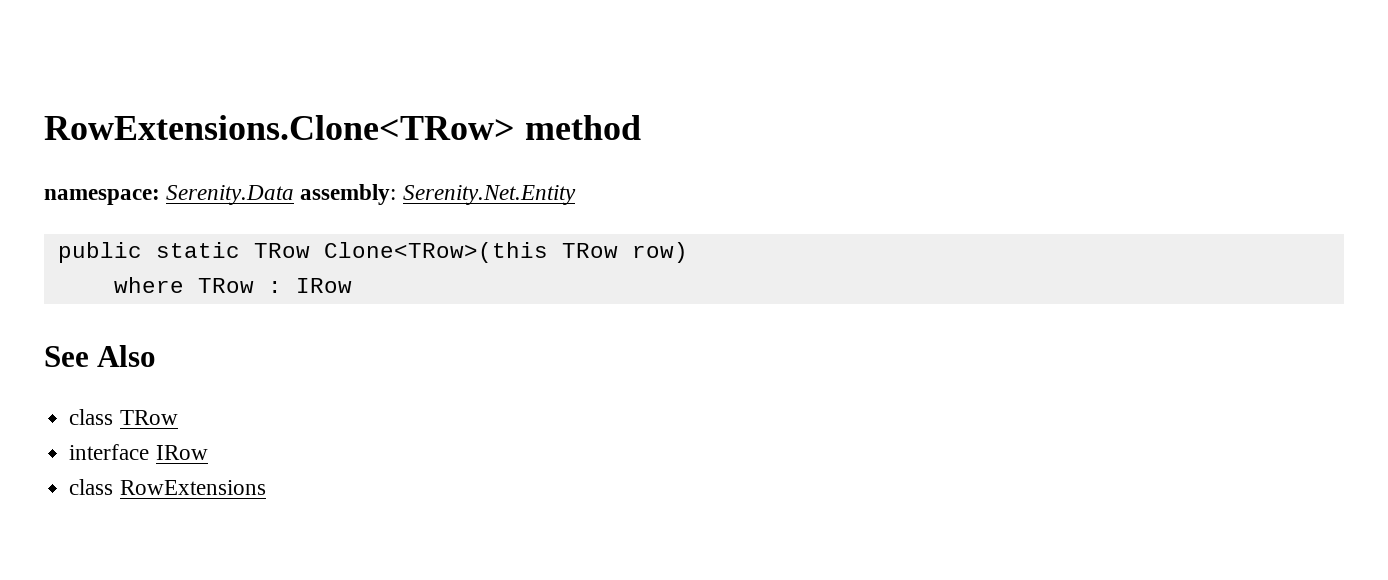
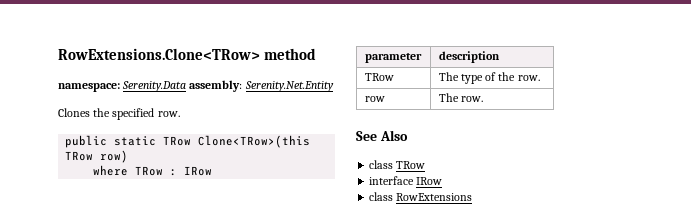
(576, 195) none -> [58,108,180,120] // Clones the specified row.
(352, 285) none -> [364,53,422,63] [438,51,500,63] [364,73,394,81] [438,72,540,84] [364,96,385,102] [438,93,483,102] // parameter | description // TRow | The type of the row. // row | The row.

